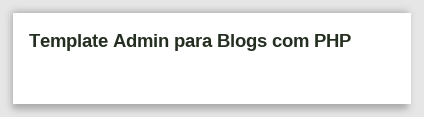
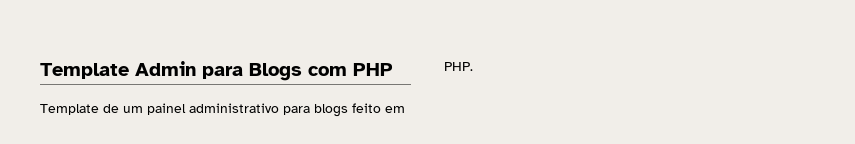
(351, 40) none -> [40,103,405,117] [444,62,473,71] // Template de um painel administrativo para blogs feito em PHP.

